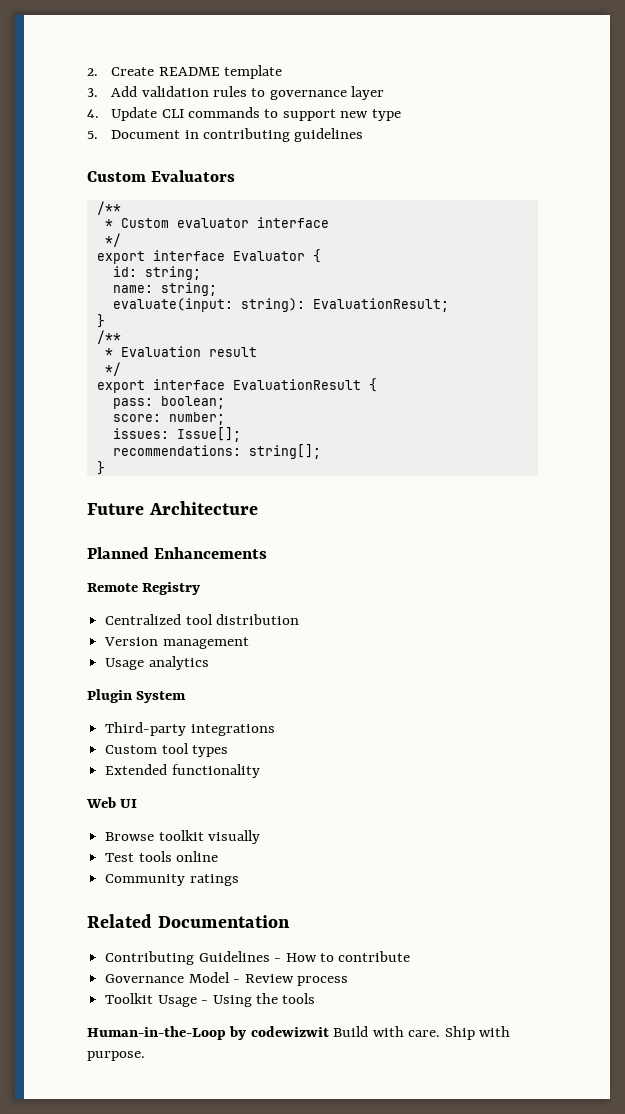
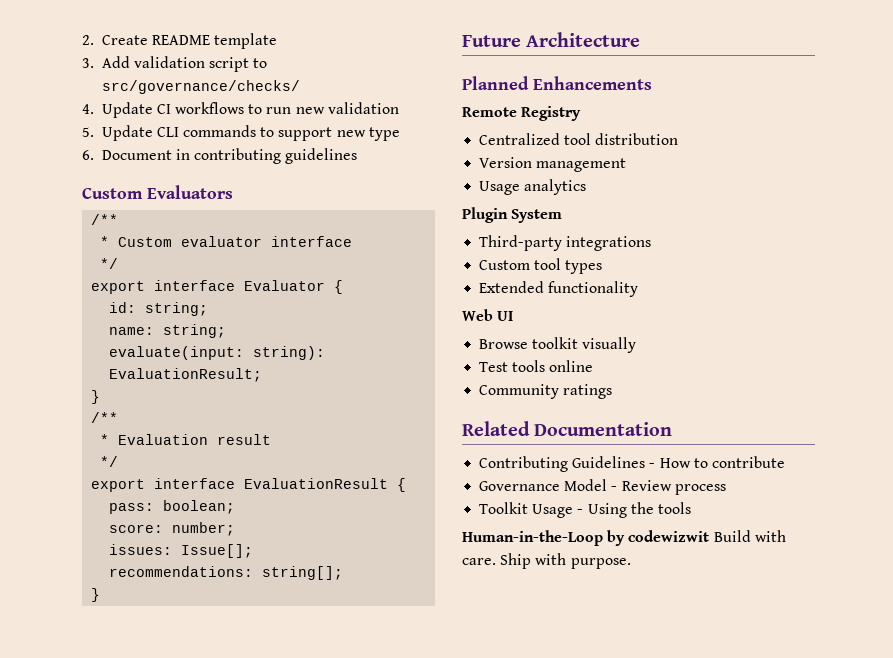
[213,86,385,100] [87,109,99,118] rules to governance layer // 4. -> [209,57,268,72] [101,80,300,94] [82,102,399,118] [82,127,94,137] script to src/governance/checks/ // 4. Update CI workflows to run new validation // 5.
[87,131,98,139] 5. -> [82,150,94,160] 6.

